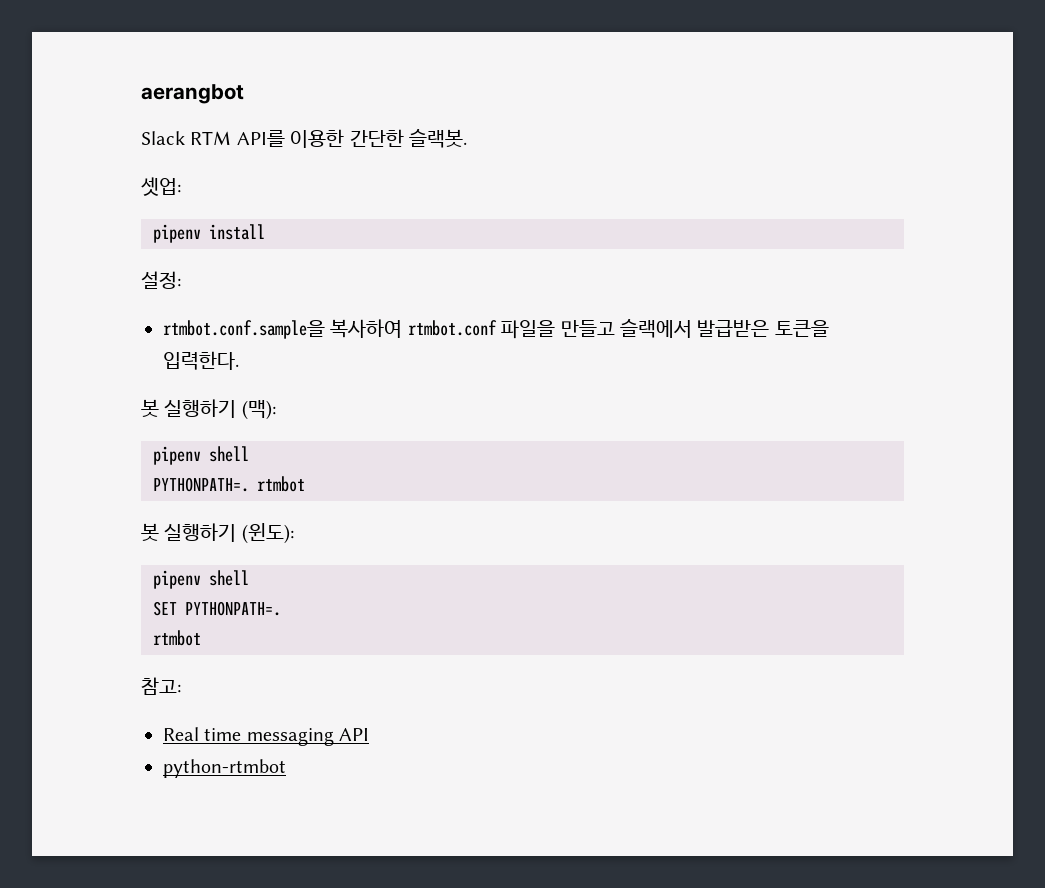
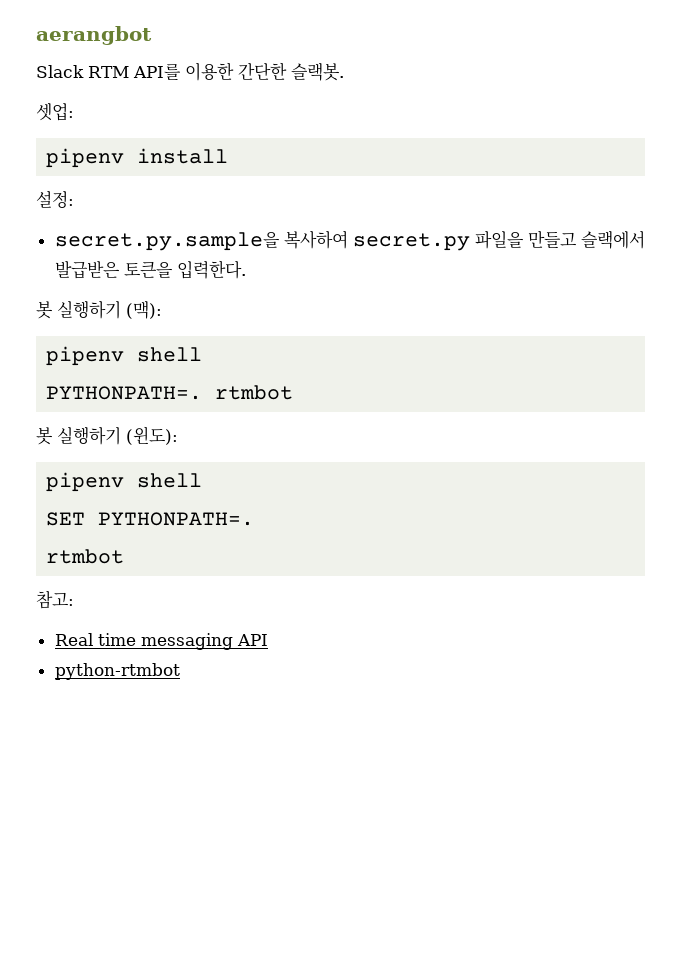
[163,319,497,339] rtmbot.conf.sample을 복사하여 rtmbot.conf -> [54,230,470,251] secret.py.sample을 복사하여 secret.py

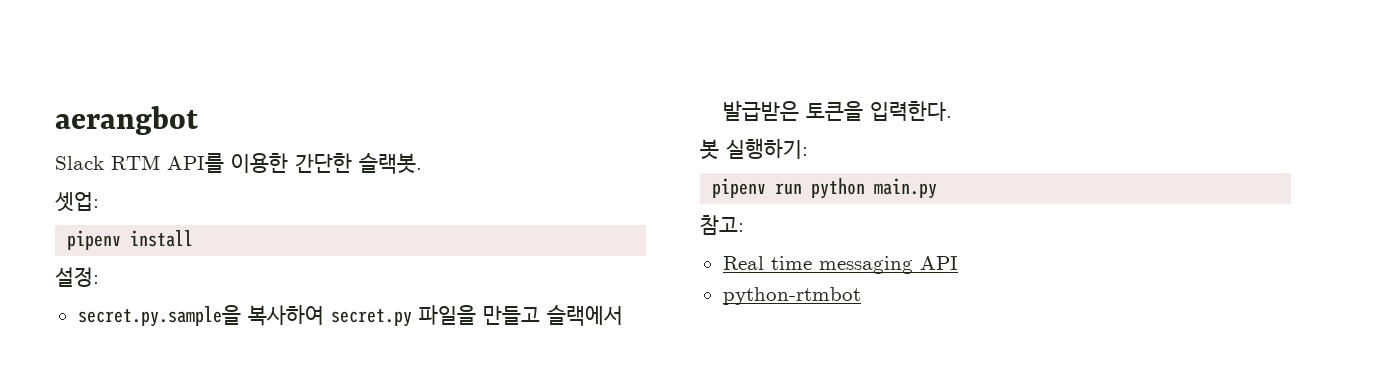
[57,301,162,319] [46,346,203,366] [46,385,294,400] [36,426,178,445] [46,472,203,492] [46,512,255,526] [46,549,125,564] 실행하기 (맥): // pipenv shell // PYTHONPATH=. rtmbot // 봇 실행하기 (윈도): // pipenv shell // SET PYTHONPATH=. // rtmbot -> [726,138,808,159] [712,178,938,199] 실행하기: // pipenv run python main.py

